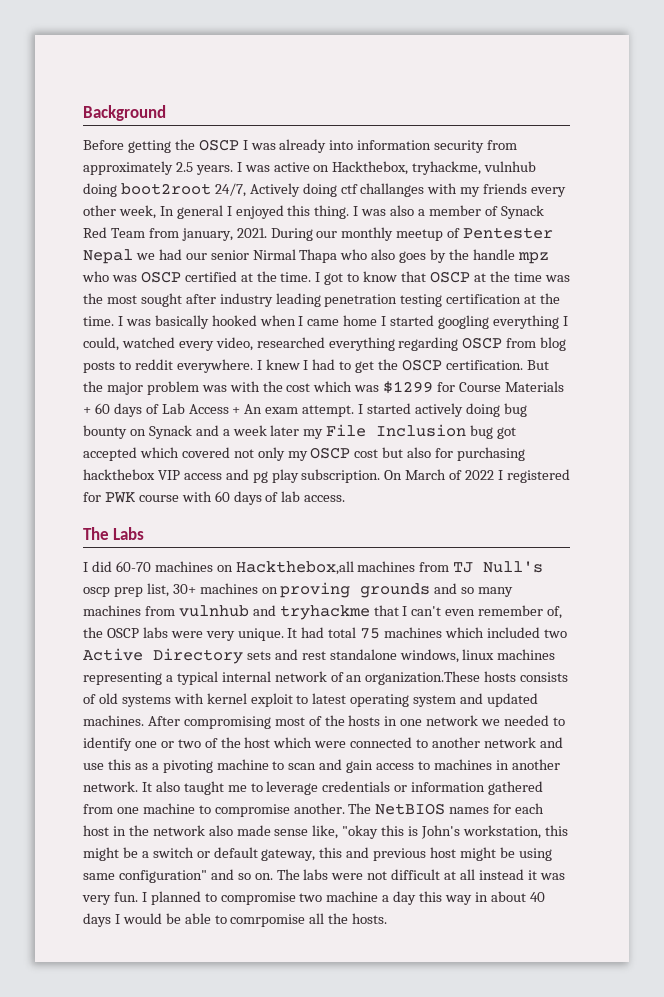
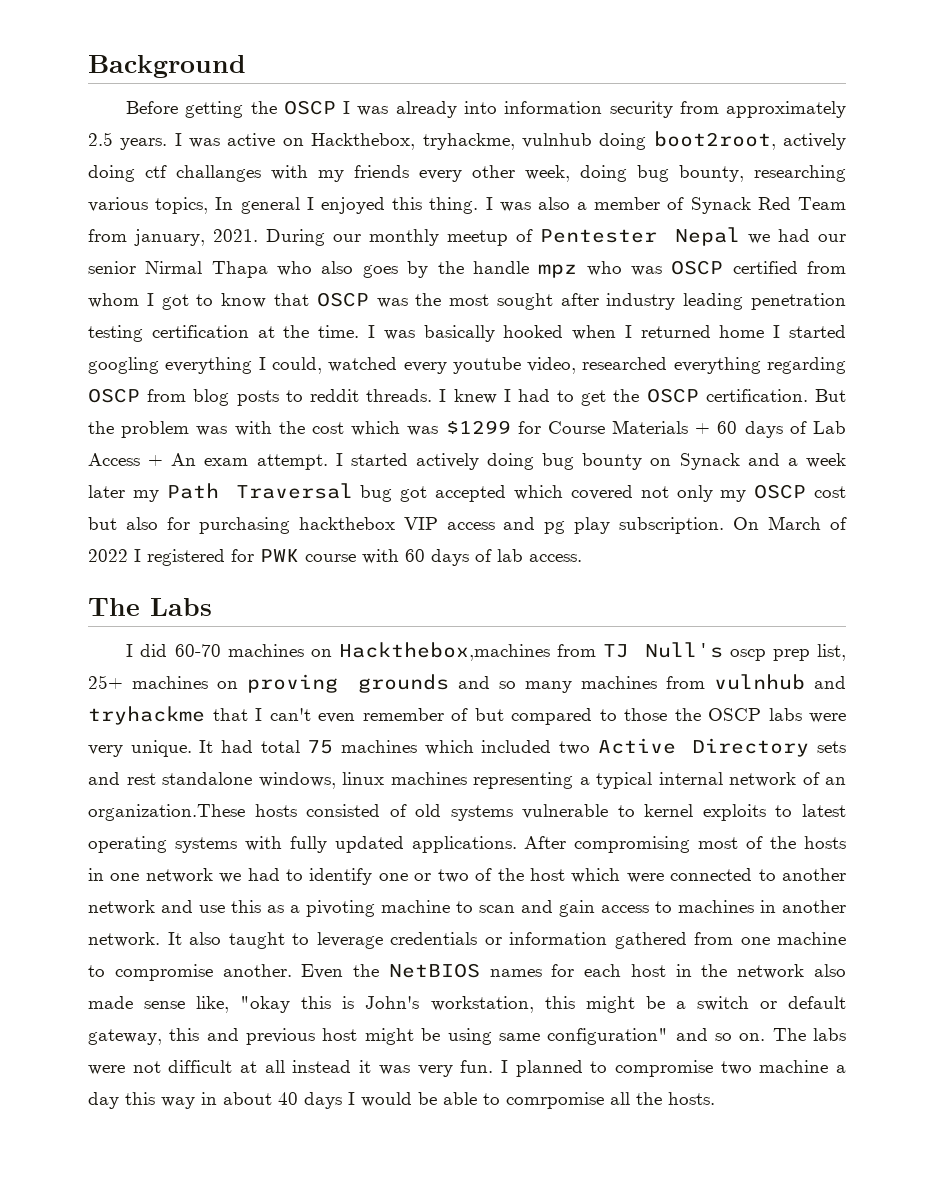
[120,183,300,197] boot2root 24/7, Actively -> [653,131,846,150] boot2root, actively
(156, 212) none -> [580,165,846,182] [88,197,209,214] doing bug bounty, researching various topics,
[240,271,312,282] at the time. -> [807,261,846,274] [88,293,139,308] from whom
[473,271,542,282] at the time -> (369, 299) none
[307,319,340,326] came -> [640,325,711,338] returned
(214, 346) none -> [452,357,521,374] youtube
[176,359,253,373] everywhere. -> [366,389,433,402] threads.
[106,382,143,395] major -> (114, 427) none
[326,424,467,437] File Inclusion -> [166,483,353,499] Path Traversal
[235,561,416,575] Hackthebox,all machines -> [338,642,550,661] Hackthebox,machines
[172,584,196,594] 30+ -> [88,675,123,689] 25+
[547,606,563,619] of, -> [451,708,667,725] of but compared to those
[520,672,569,682] consists -> [306,804,381,817] consisted
[173,693,539,707] [83,715,144,726] with kernel exploit to latest operating system and updated machines. -> [522,804,846,821] [88,836,517,853] vulnerable to kernel exploits to latest operating systems with fully updated applications.
[504,715,550,726] needed -> [247,868,280,881] had
[227,785,247,792] me -> (285, 940) none
[348,803,372,814] The -> [301,964,380,979] Even the

